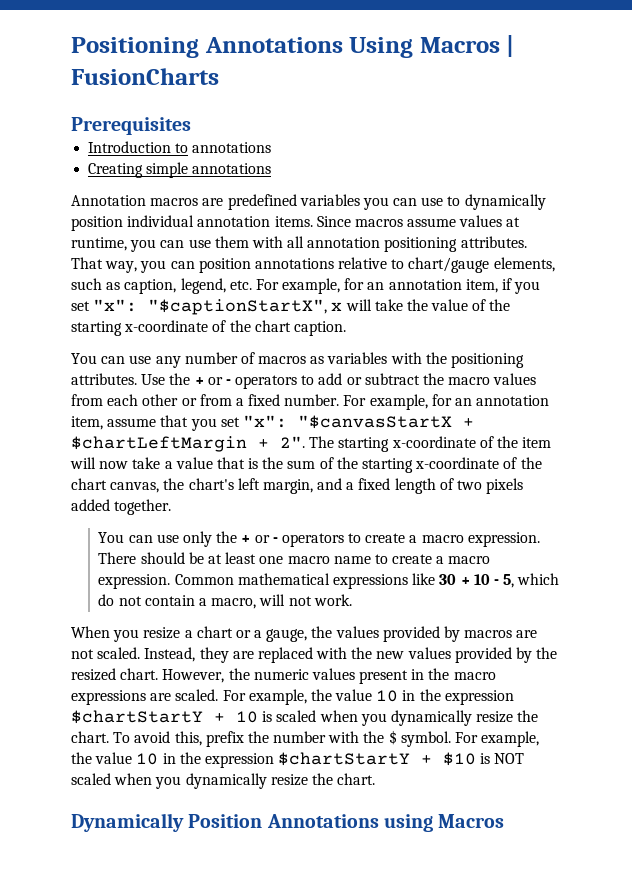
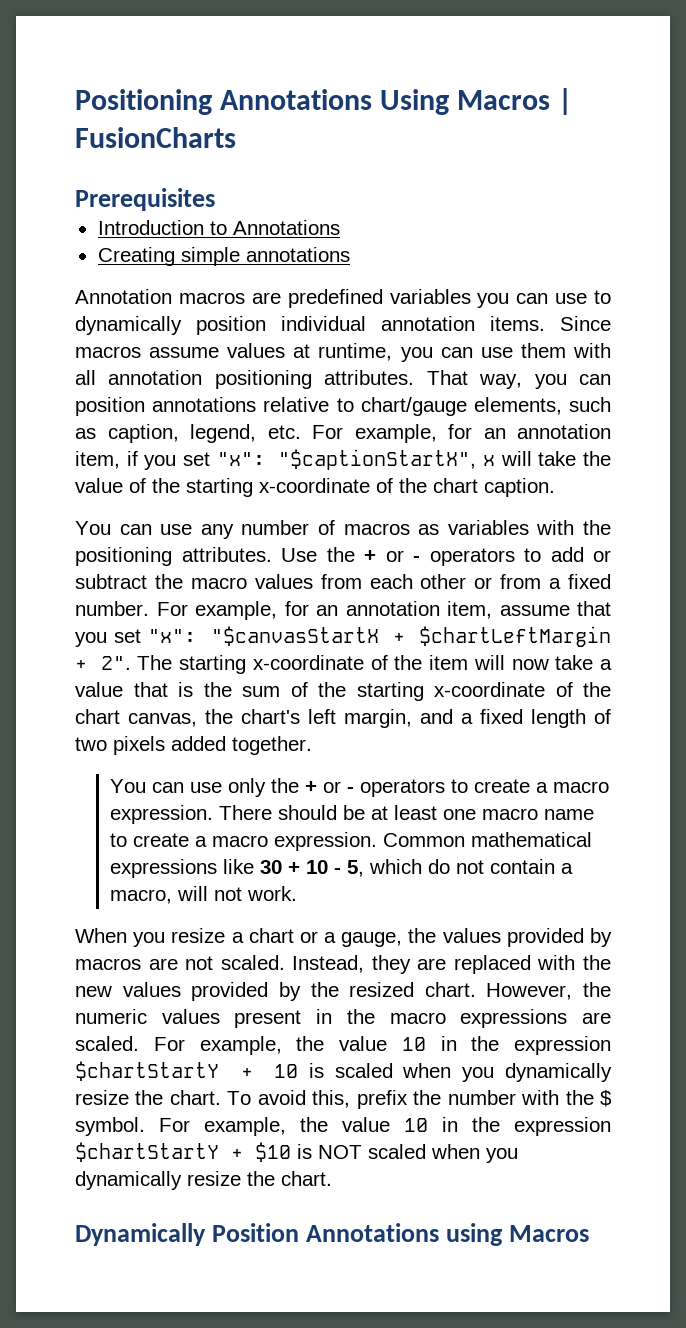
[192,142,272,153] annotations -> [232,220,340,235] Annotations

